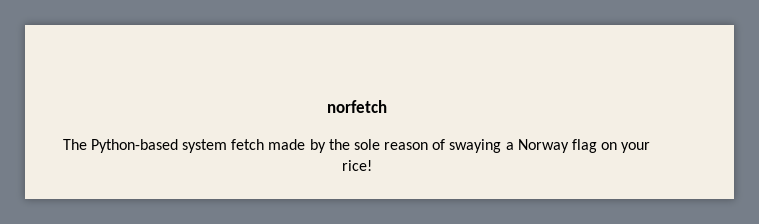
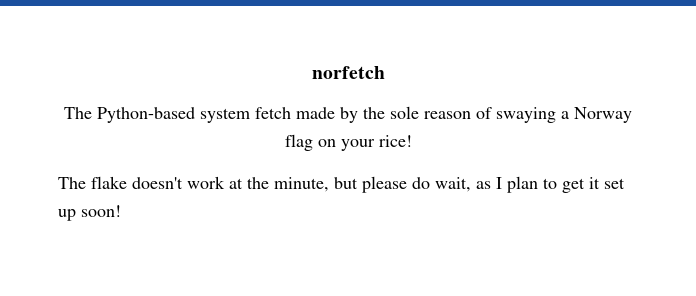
(372, 165) none -> [58,176,625,193] [58,205,121,221] // The flake doesn't work at the minute, but please do wait, as I plan to get it set up soon!

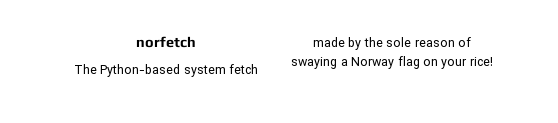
[58,176,625,193] [58,205,121,221] // The flake doesn't work at the minute, but please do wait, as I plan to get it set up soon! -> (493, 61) none

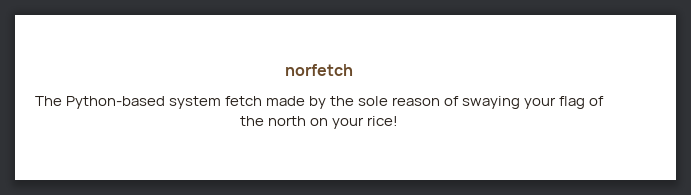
[340,56,420,69] a Norway flag -> [524,96,605,109] [239,116,306,126] your flag of the north

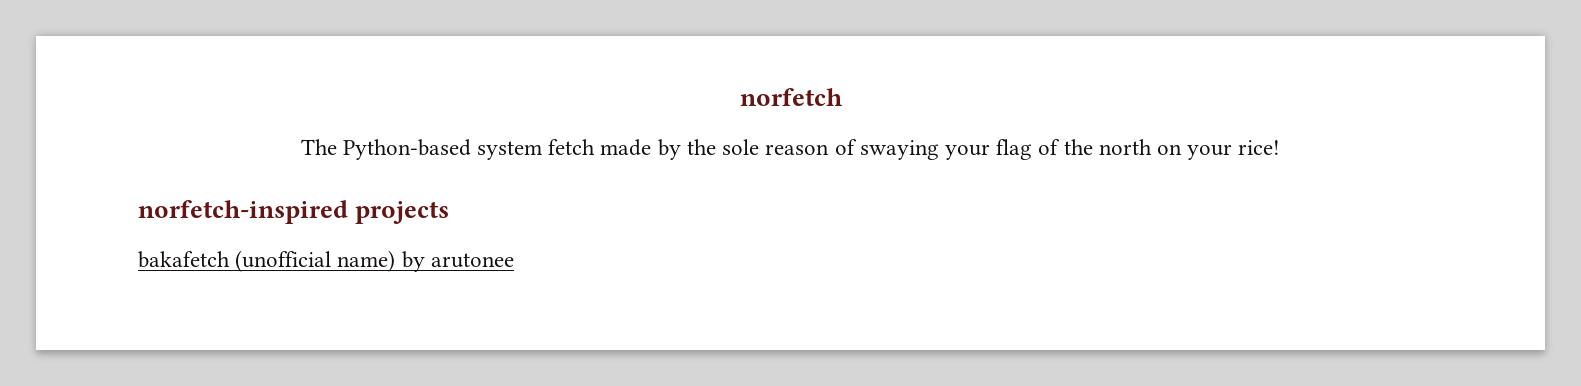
(399, 121) none -> [138,200,450,224] [138,250,514,272] // norfetch-inspired projects // bakafetch (unofficial name) by arutonee

